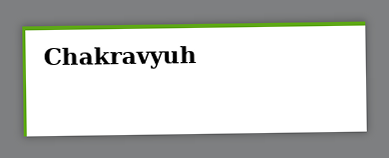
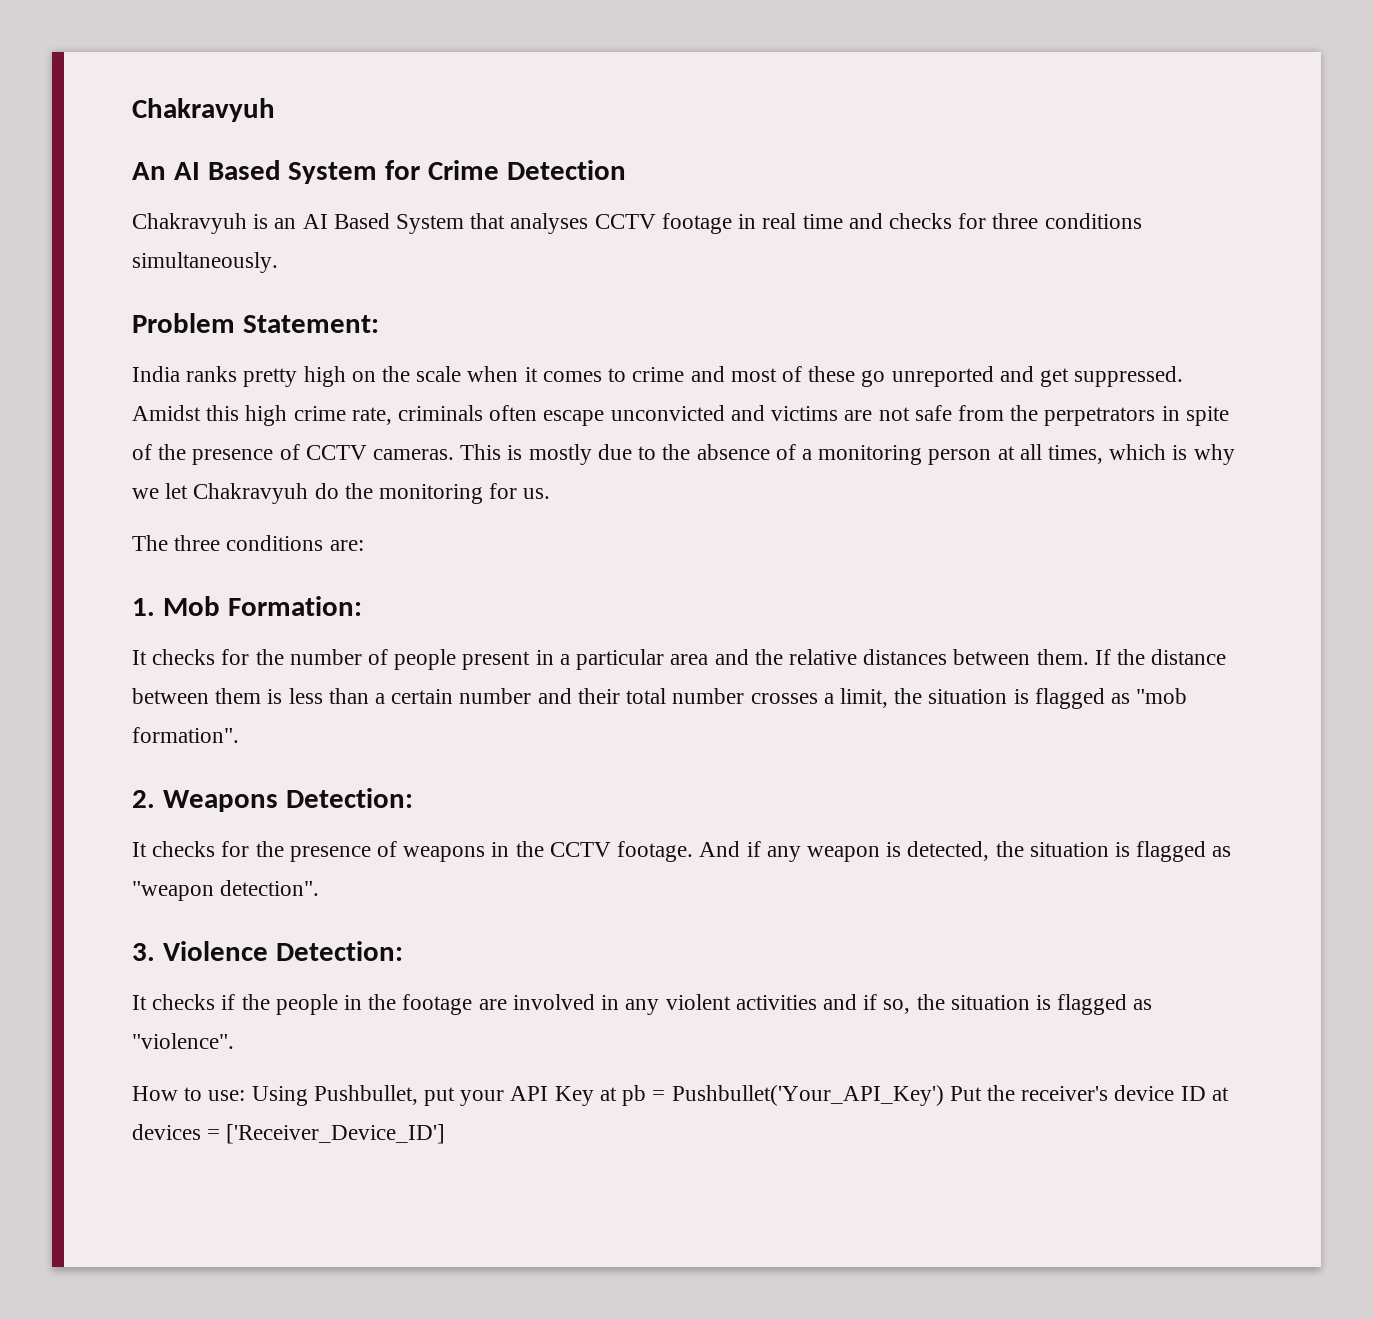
[43,45,197,71] Chakravyuh -> [132,98,275,122] [132,160,626,184] [132,213,1142,234] [132,252,278,273] [132,313,379,333] [132,366,1184,387] [132,405,1229,426] [132,444,1235,465] [132,483,551,504] [132,535,364,551] [132,596,362,616] [132,649,1227,670] [132,688,1188,709] [132,727,239,743] [132,788,413,812] [132,841,1232,862] [132,880,320,901] [132,941,403,961] [132,994,1153,1015] [132,1033,234,1049] [132,1085,1229,1106] [132,1124,446,1144] Chakravyuh // An AI Based System for Crime Detection // Chakravyuh is an AI Based System that analyses CCTV footage in real time and checks for three conditions simultaneously. // Problem Statement: // India ranks pretty high on the scale when it comes to crime and most of these go unreported and get suppressed. Amidst this high crime rate, criminals often escape unconvicted and victims are not safe from the perpetrators in spite of the presence of CCTV cameras. This is mostly due to the absence of a monitoring person at all times, which is why we let Chakravyuh do the monitoring for us. // The three conditions are: // 1. Mob Formation: // It checks for the number of people present in a particular area and the relative distances between them. If the distance between them is less than a certain number and their total number crosses a limit, the situation is flagged as "mob formation". // 2. Weapons Detection: // It checks for the presence of weapons in the CCTV footage. And if any weapon is detected, the situation is flagged as "weapon detection". // 3. Violence Detection: // It checks if the people in the footage are involved in any violent activities and if so, the situation is flagged as "violence". // How to use: Using Pushbullet, put your API Key at pb = Pushbullet('Your_API_Key') Put the receiver's device ID at devices = ['Receiver_Device_ID']

